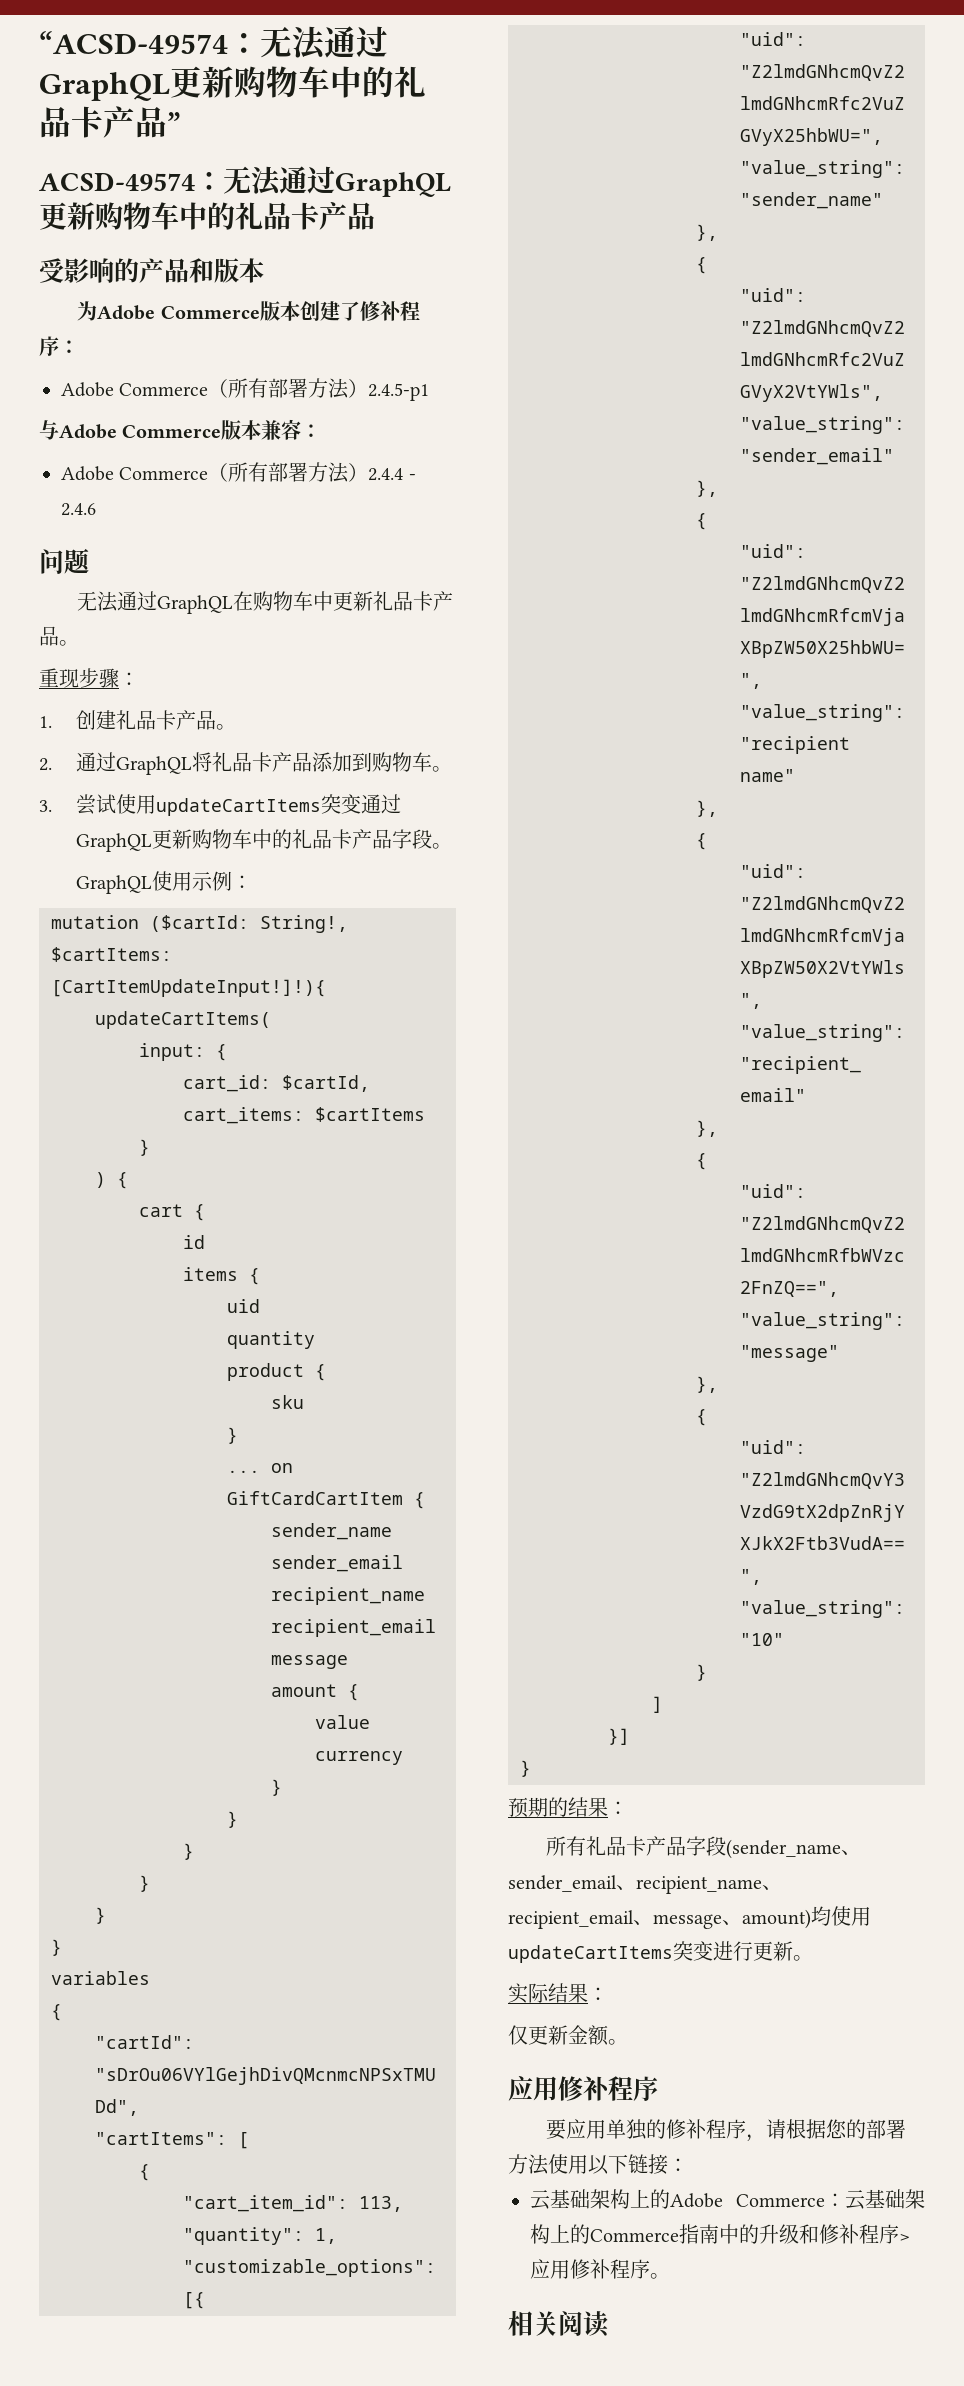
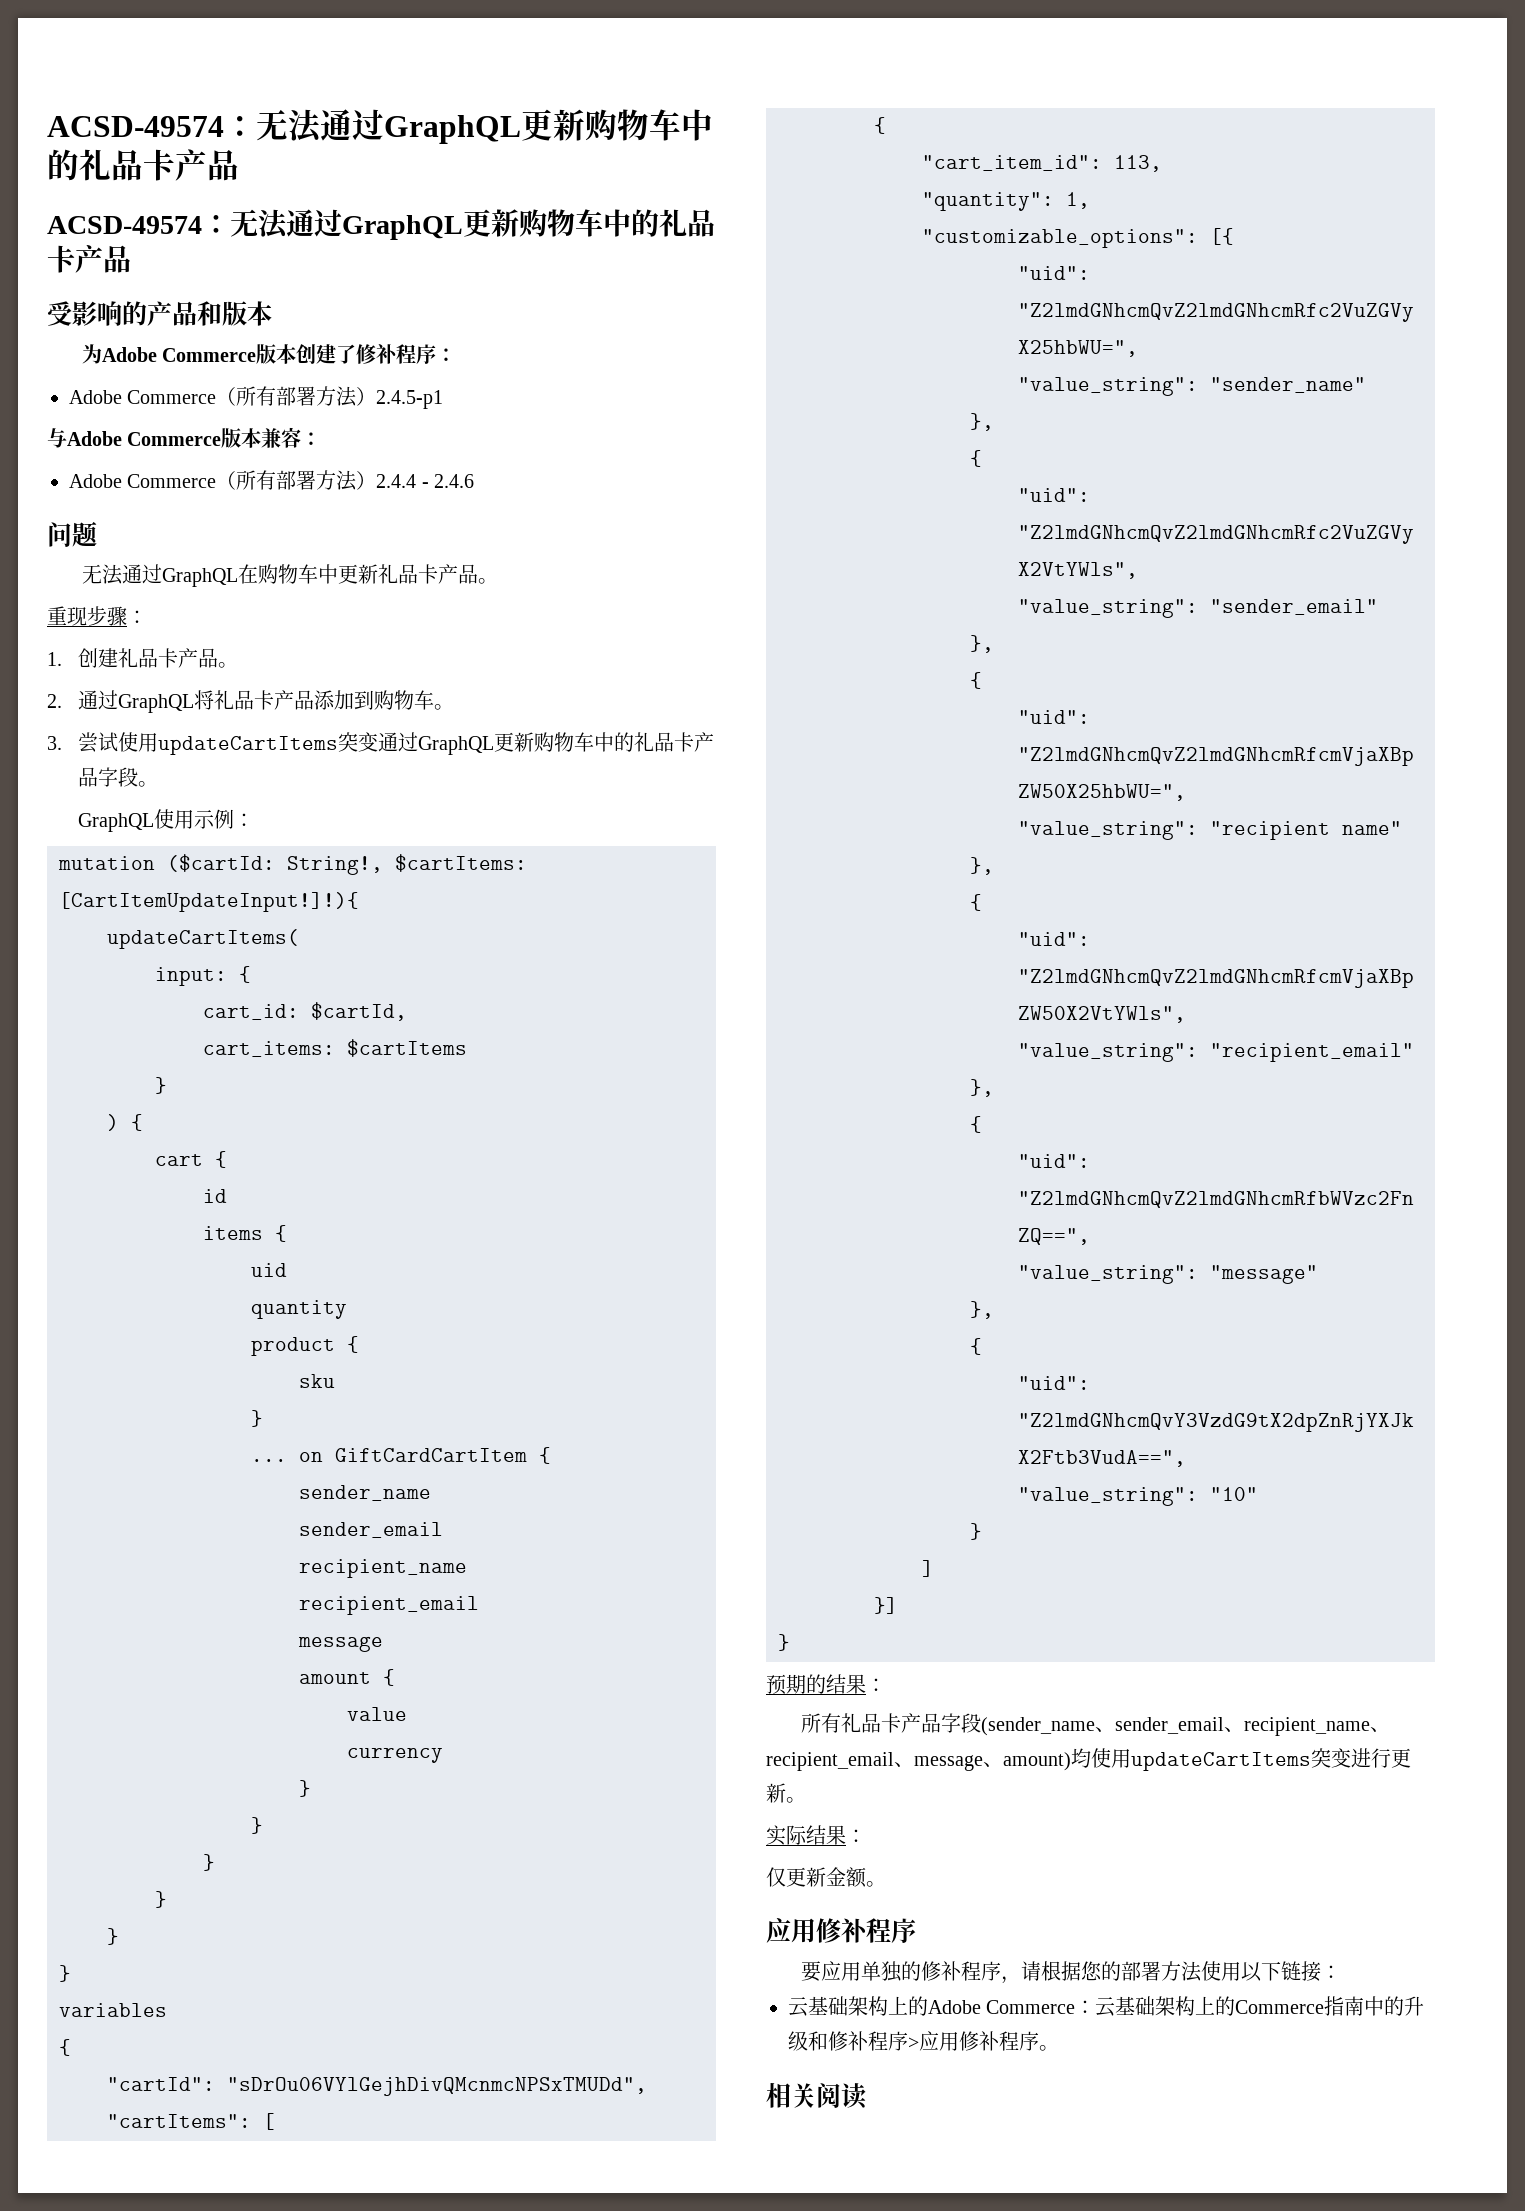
[39,31,228,54] “ACSD-49574 -> [47,116,224,137] ACSD-49574
[167,112,181,134] ” -> (239, 165) none

